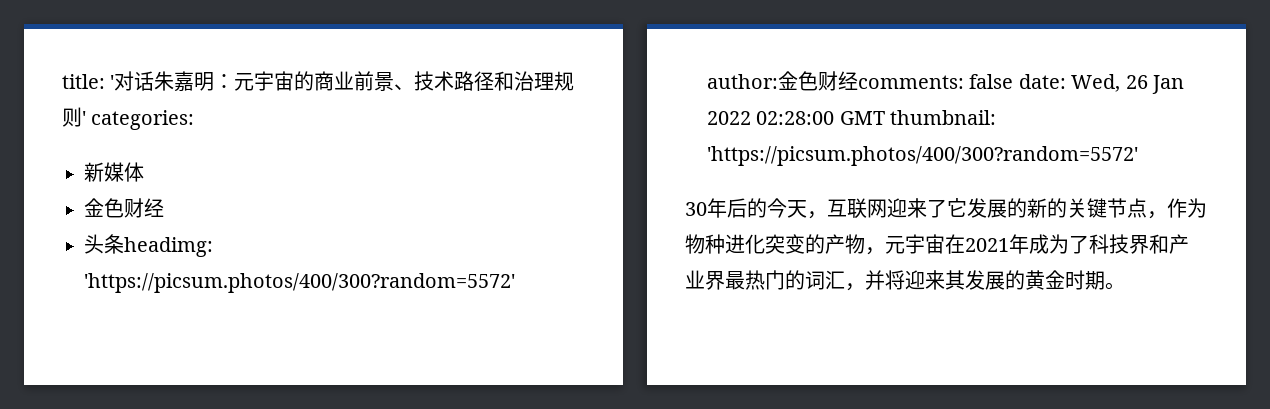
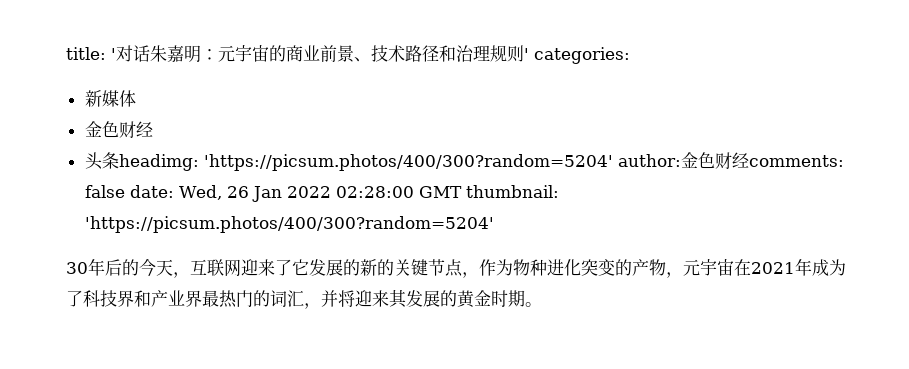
[84,273,515,293] 'https://picsum.photos/400/300?random=5572' -> [203,154,613,171] 'https://picsum.photos/400/300?random=5204'
[707,146,1138,166] 'https://picsum.photos/400/300?random=5572' -> [84,216,494,233] 'https://picsum.photos/400/300?random=5204'

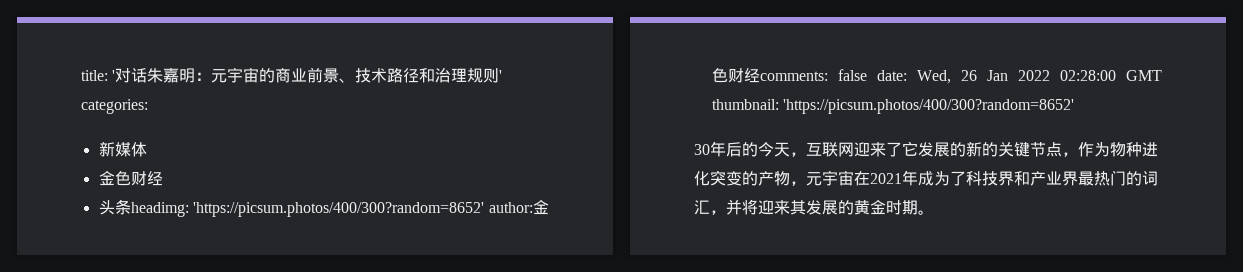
[203,154,613,171] 'https://picsum.photos/400/300?random=5204' -> [193,202,485,217] 'https://picsum.photos/400/300?random=8652'
[84,216,494,233] 'https://picsum.photos/400/300?random=5204' -> [782,99,1074,114] 'https://picsum.photos/400/300?random=8652'

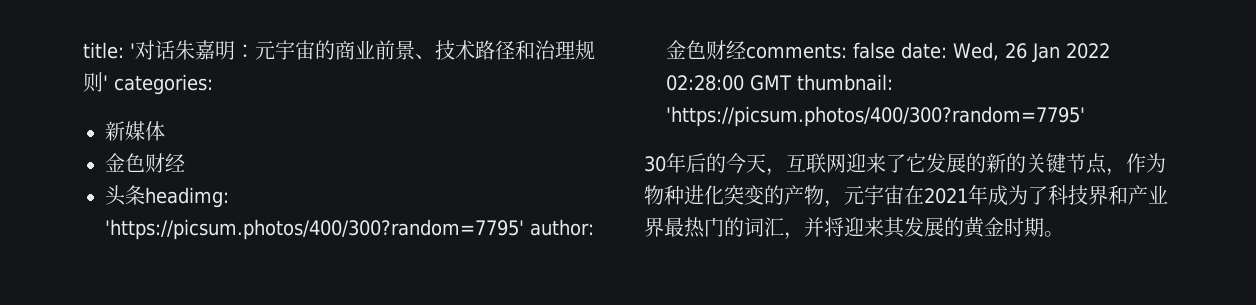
[193,202,485,217] 'https://picsum.photos/400/300?random=8652' -> [105,219,524,240] 'https://picsum.photos/400/300?random=7795'
[782,99,1074,114] 'https://picsum.photos/400/300?random=8652' -> [666,106,1085,127] 'https://picsum.photos/400/300?random=7795'

